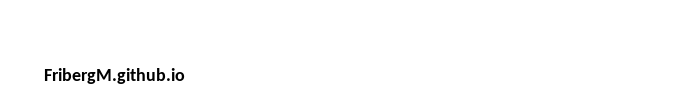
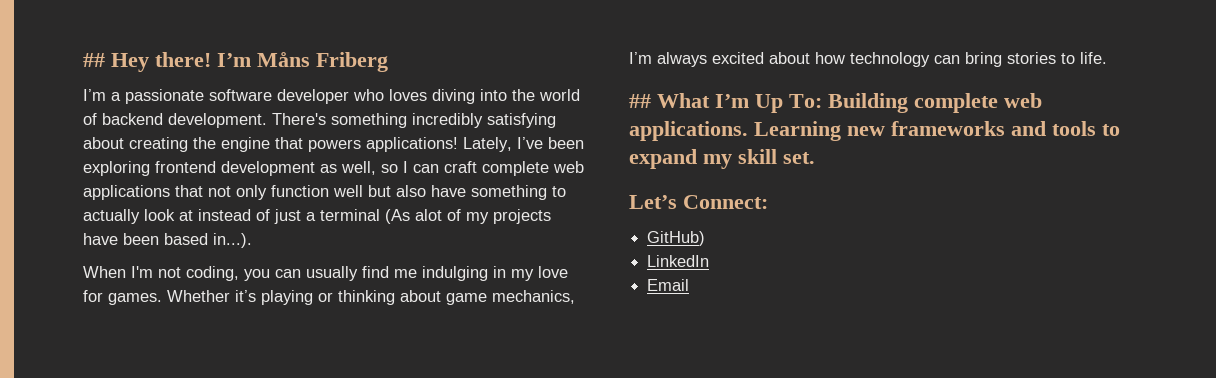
[44,68,185,84] FribergM.github.io -> [83,52,388,72] [83,89,580,104] [83,113,556,128] [83,137,584,152] [83,161,584,176] [83,185,566,200] [83,209,551,224] [83,233,252,248] [83,266,568,281] [83,290,575,305] [629,52,1107,67] [629,93,1042,113] [629,121,1120,141] [629,149,815,169] [629,195,768,209] [647,231,706,246] [647,255,710,267] [647,279,690,291] ## Hey there! I’m Måns Friberg // I’m a passionate software developer who loves diving into the world of backend development. There's something incredibly satisfying about creating the engine that powers applications! Lately, I’ve been exploring frontend development as well, so I can craft complete web applications that not only function well but also have something to actually look at instead of just a terminal (As alot of my projects have been based in...). // When I'm not coding, you can usually find me indulging in my love for games. Whether it’s playing or thinking about game mechanics, I’m always excited about how technology can bring stories to life. // ## What I’m Up To: Building complete web applications. Learning new frameworks and tools to expand my skill set. // Let’s Connect: // GitHub) // LinkedIn // Email

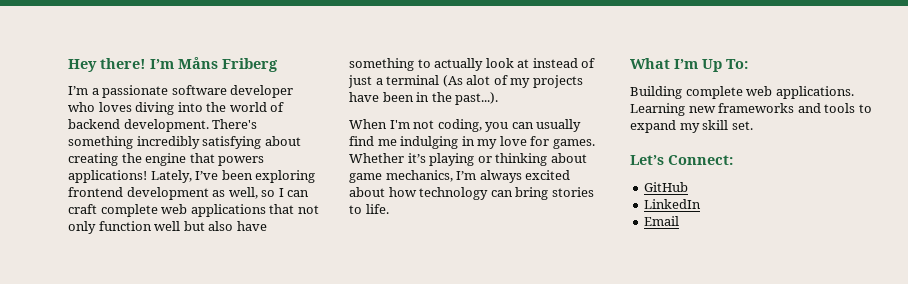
[83,53,105,67] ## -> (68, 65) none
[164,233,252,248] based in...). -> [416,92,499,105] in the past...).
[629,94,651,108] ## -> (389, 209) none
(822, 101) none -> (748, 64) //
[647,231,706,246] GitHub) -> [644,182,689,192] GitHub

